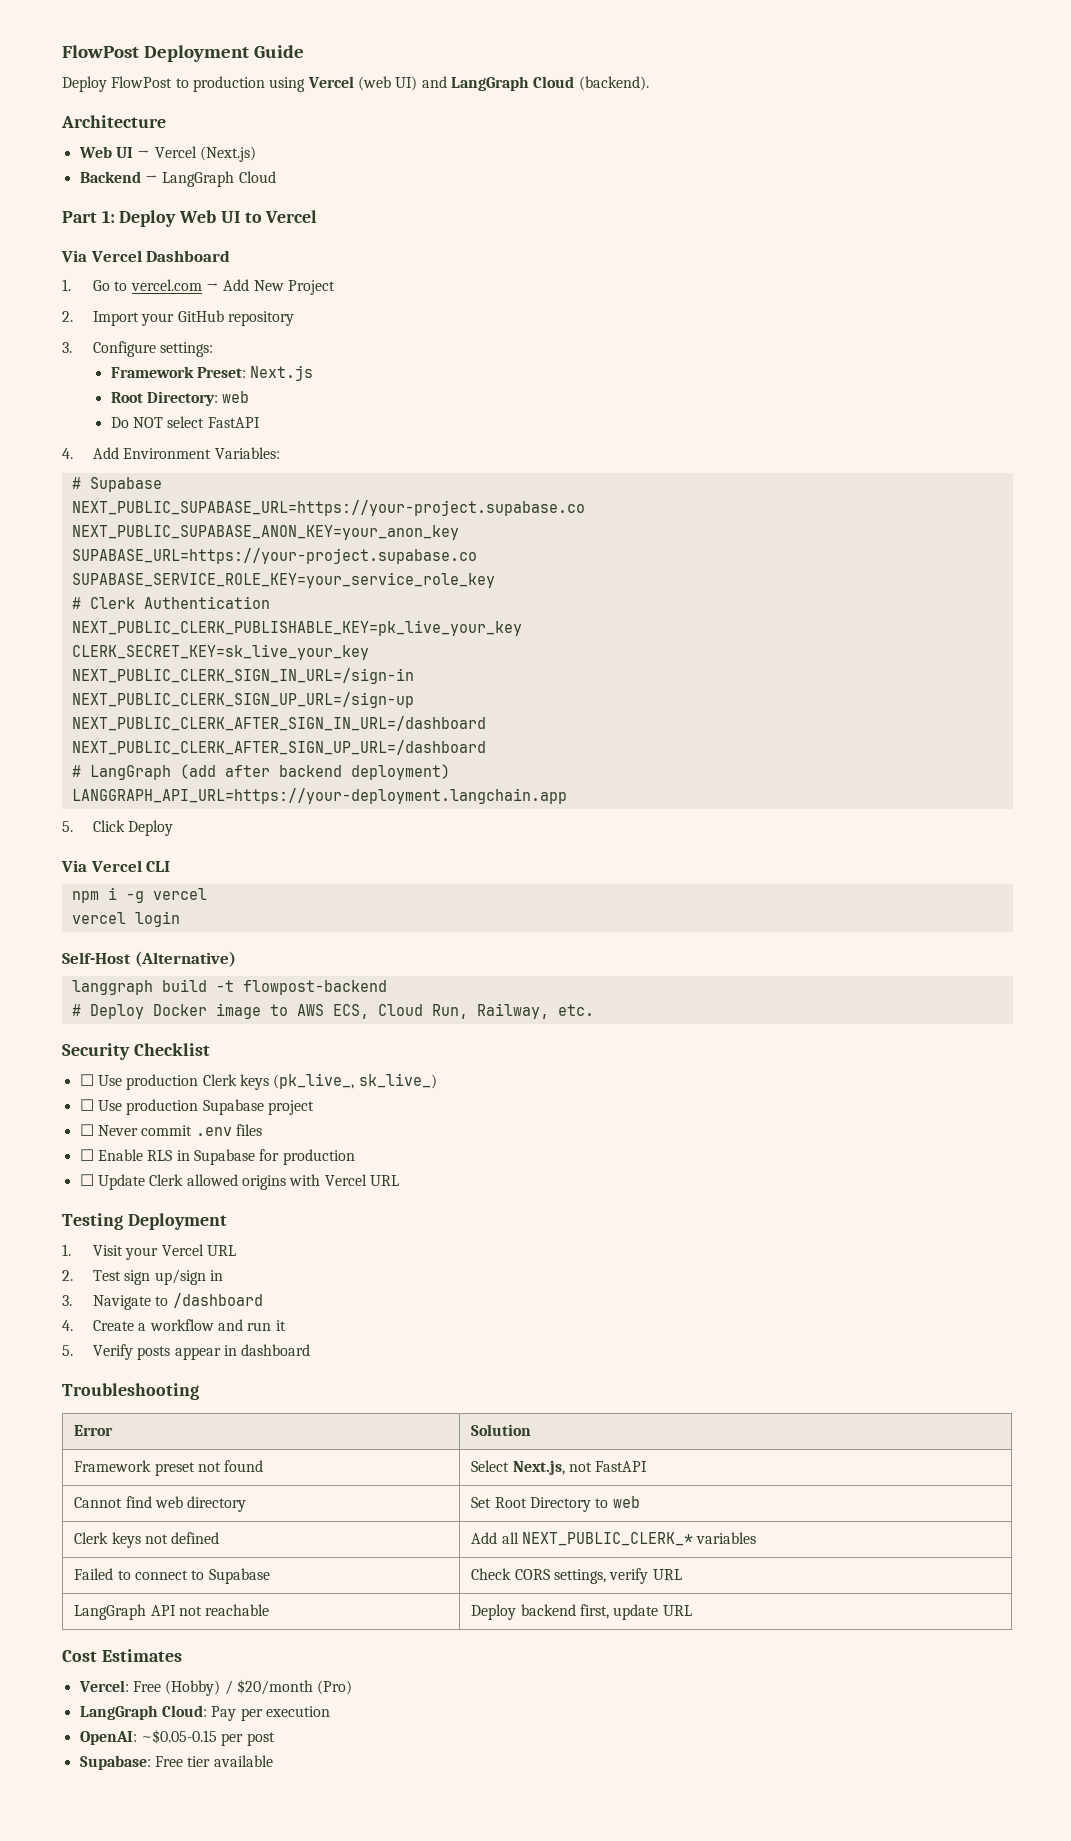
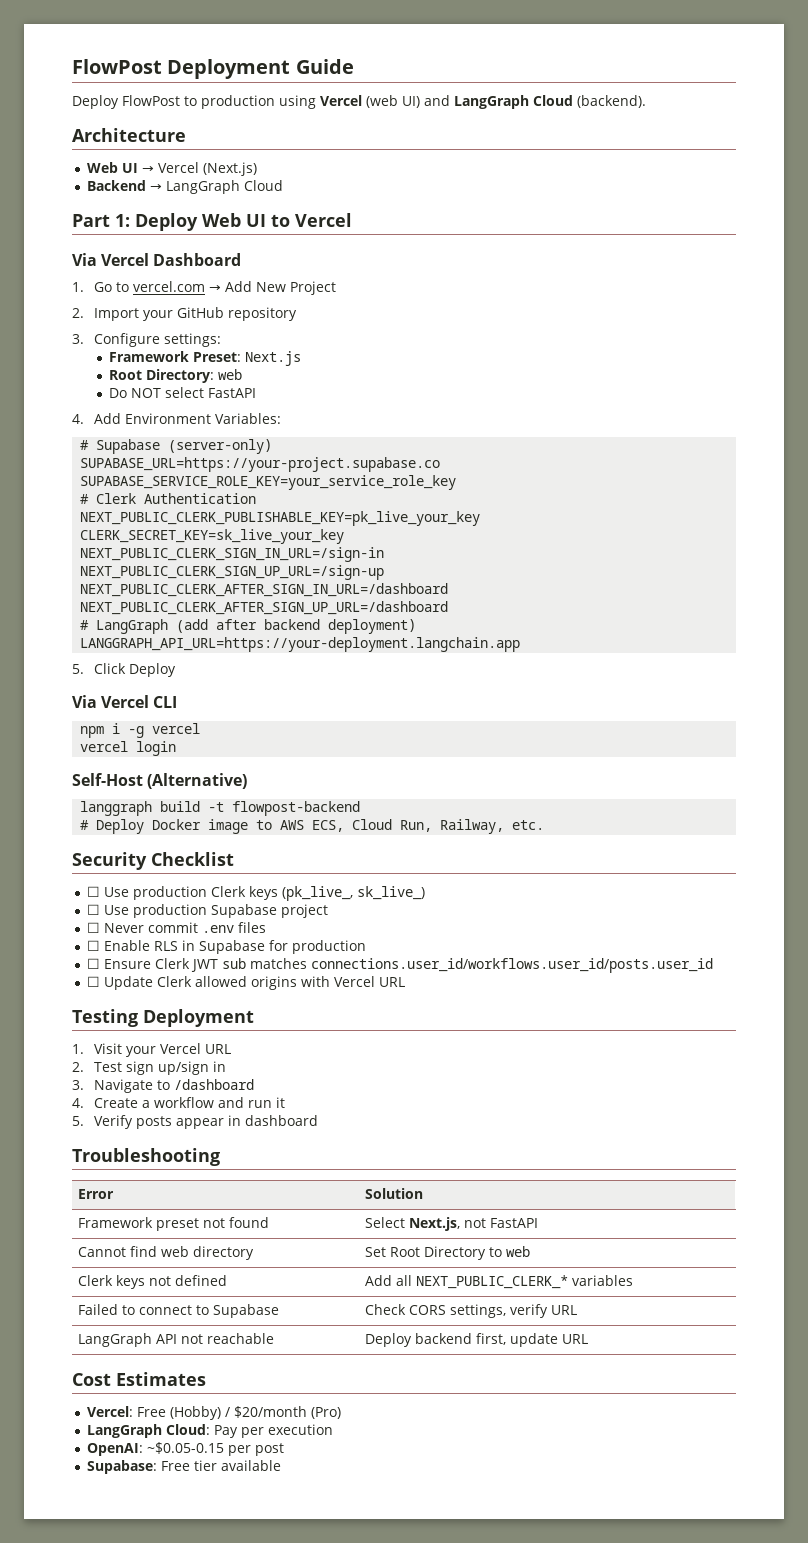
[71,500,585,516] [71,525,459,540] // NEXT_PUBLIC_SUPABASE_URL=https://your-project.supabase.co // NEXT_PUBLIC_SUPABASE_ANON_KEY=your_anon_key -> [168,439,273,454] (server-only)
(355, 1157) none -> [87,958,714,973] // ☐ Ensure Clerk JWT sub matches connections.user_id/workflows.user_id/posts.user_id

